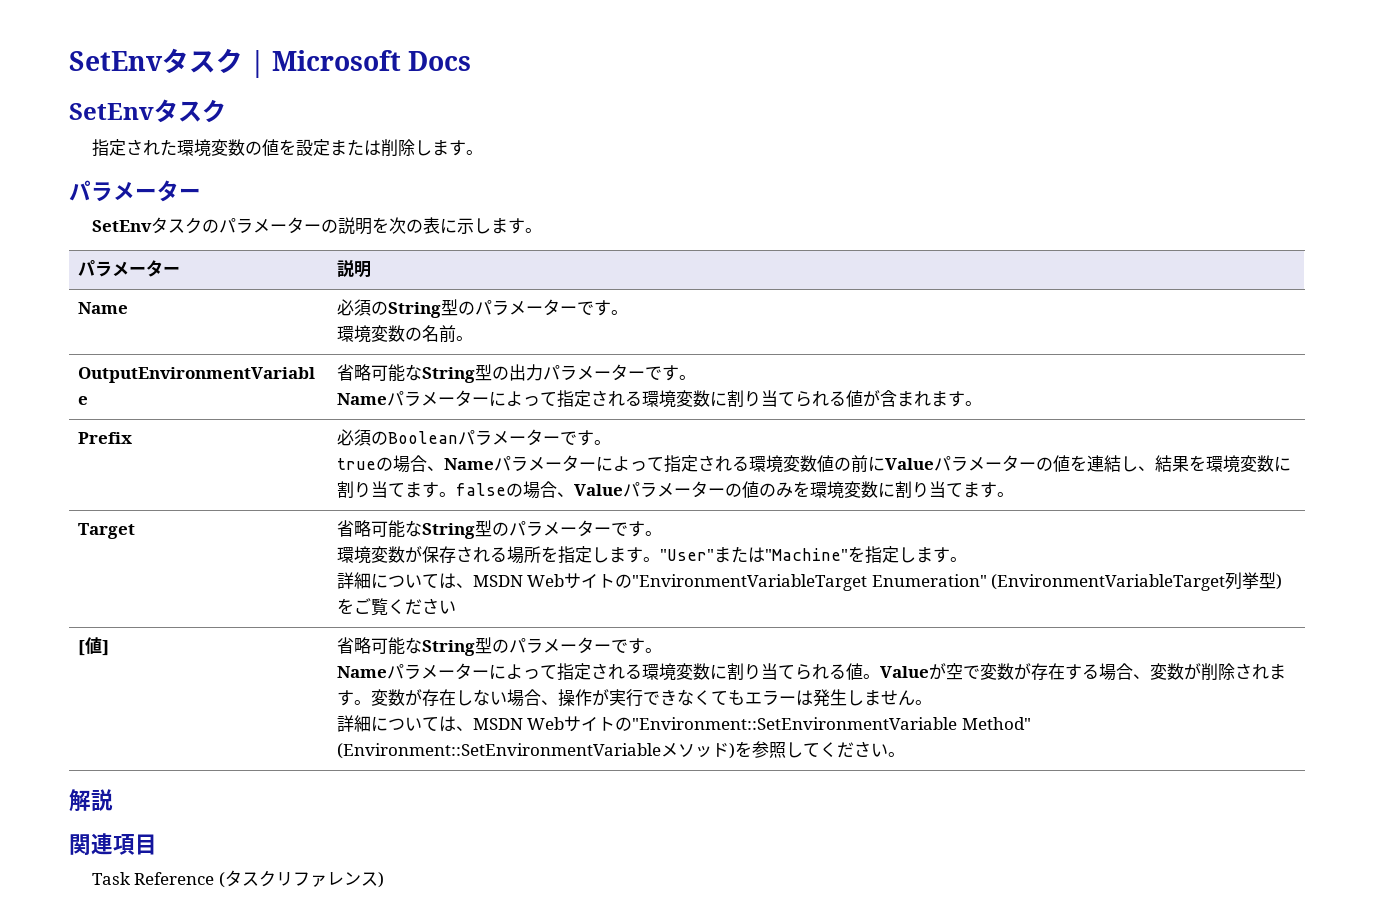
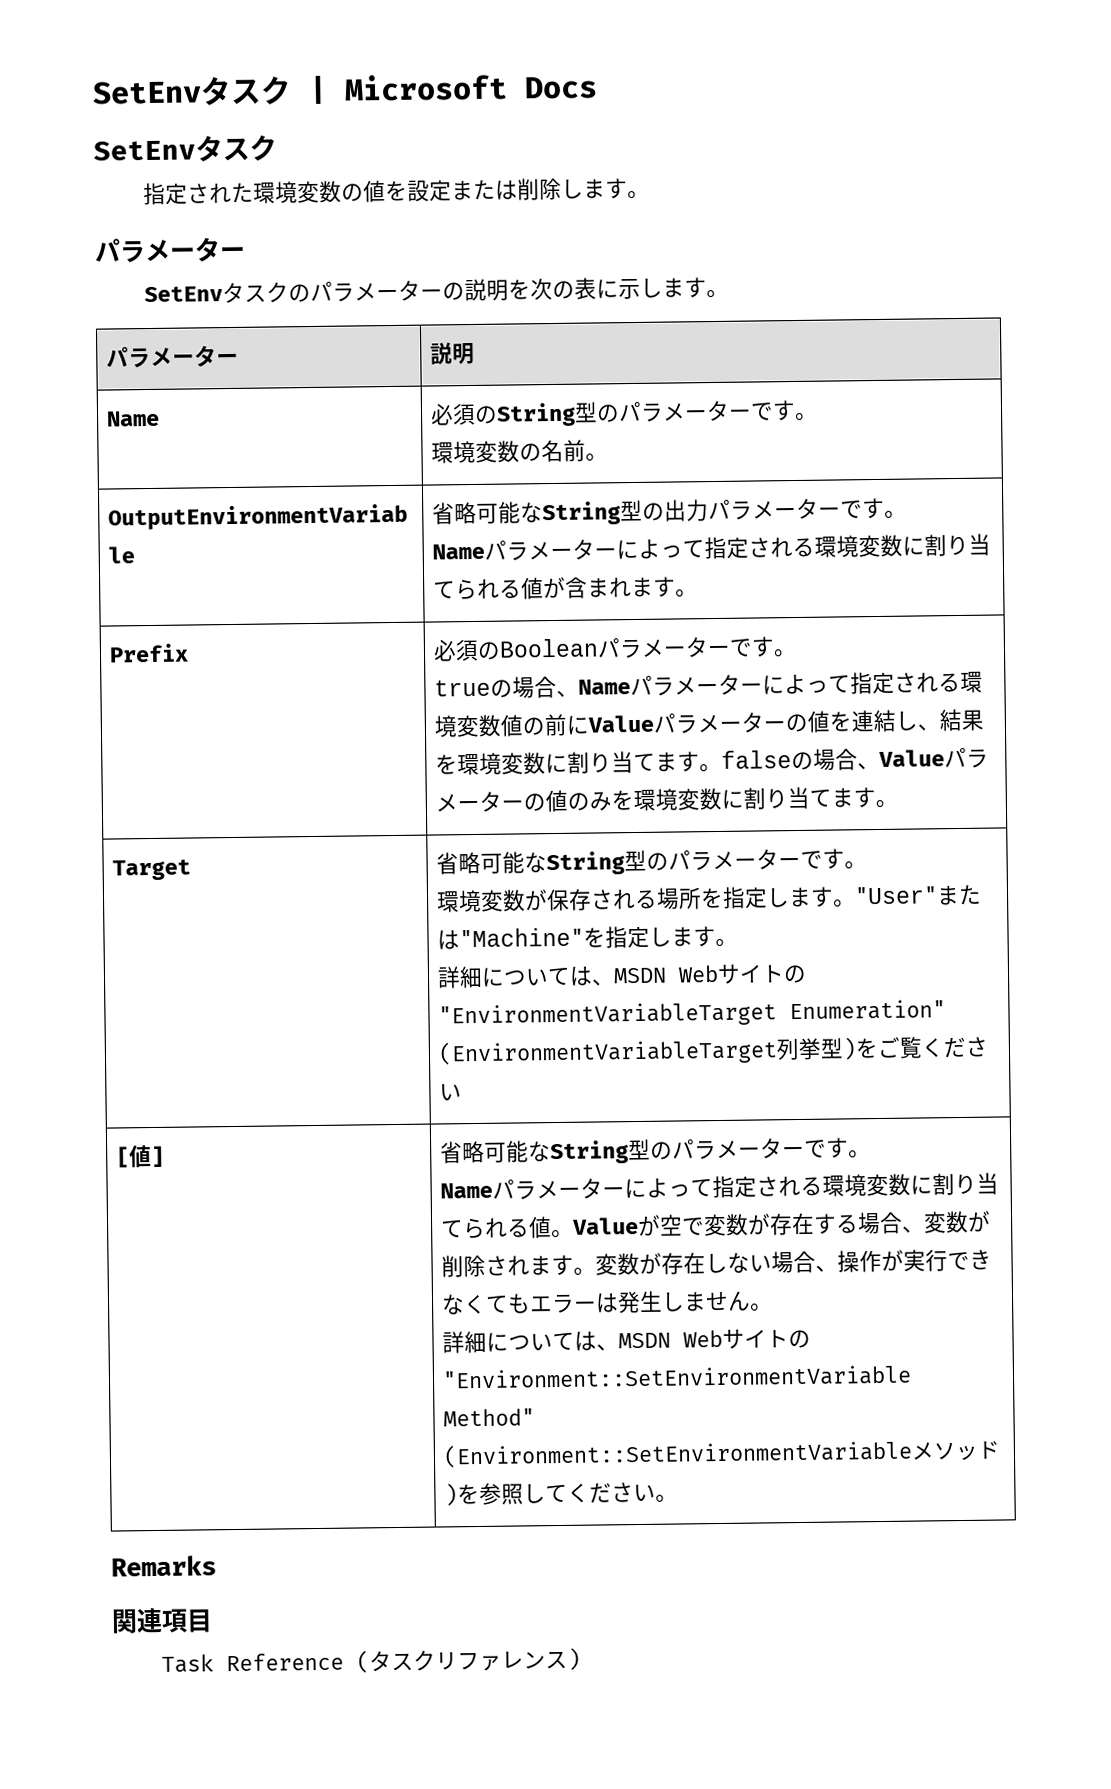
[69,789,113,812] 解説 -> [111,1555,217,1577] Remarks

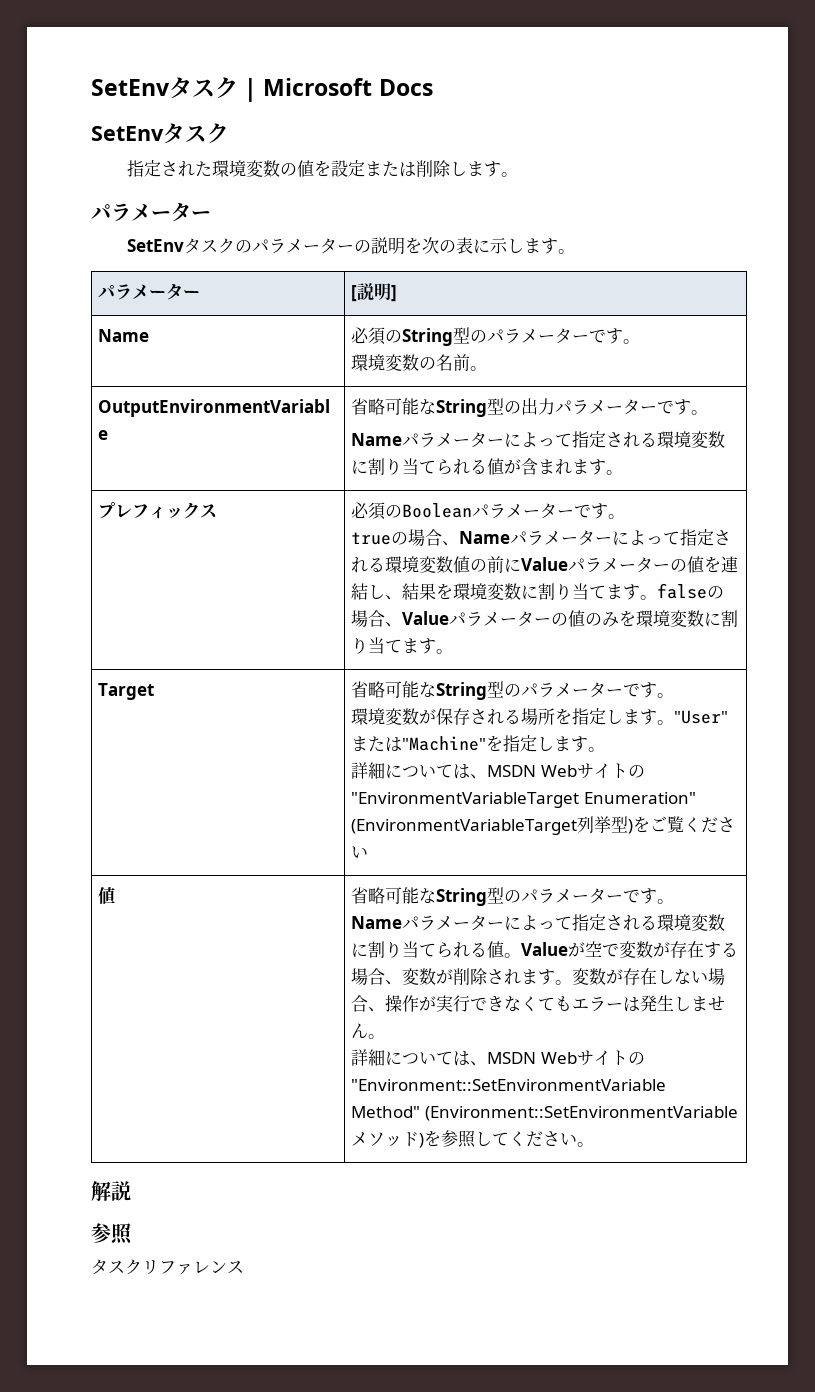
[429,342,475,365] 説明 -> [351,283,398,302] [説明]
[108,643,189,663] Prefix -> [98,502,218,519] プレフィックス
[115,1145,165,1168] [値] -> [98,887,116,904] 値
[111,1555,217,1577] [111,1607,213,1634] [160,1650,370,1674] Remarks // 関連項目 // Task Reference ( -> [91,1181,131,1201] [91,1223,133,1245] 解説 // 参照 //
[566,1647,581,1671] ) -> (244, 1267) none

